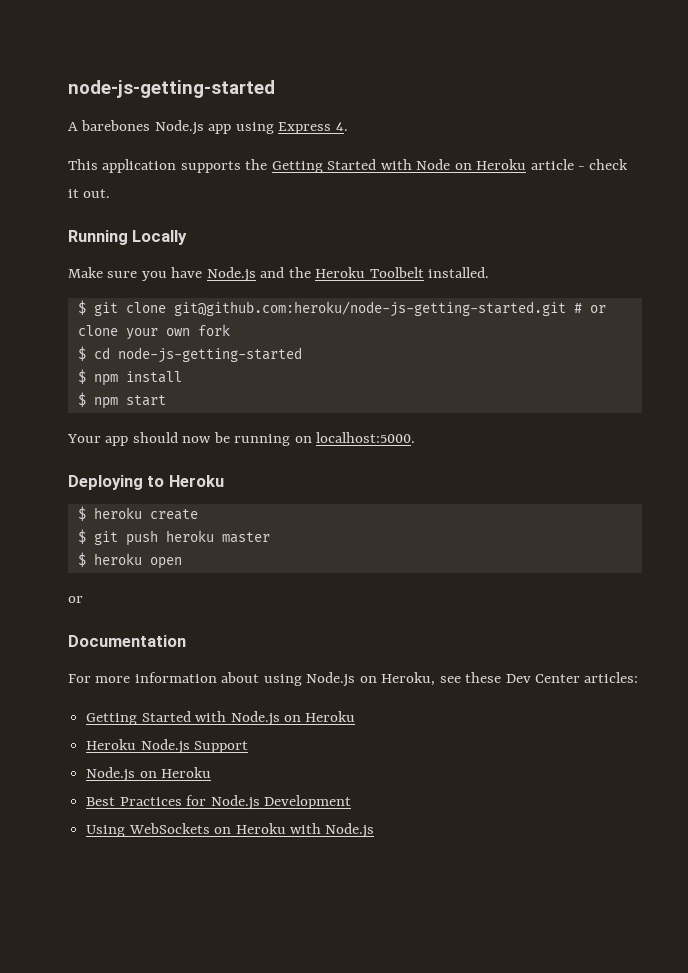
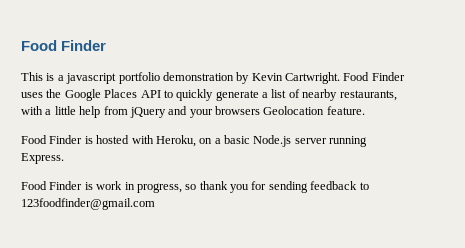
[68,80,275,98] [68,120,348,135] [68,159,629,173] [68,189,111,198] [68,230,188,245] [68,267,490,282] [77,300,606,317] [77,324,230,340] [77,346,302,363] [77,369,182,386] [77,392,166,409] [67,432,416,446] [68,475,224,490] [77,506,198,521] [77,529,270,546] [77,552,182,569] [68,596,83,603] [68,635,186,647] [68,672,639,687] [86,711,356,726] [86,739,249,754] [86,767,212,782] [86,795,351,810] [86,823,375,838] node-js-getting-started // A barebones Node.js app using Express 4. // This application supports the Getting Started with Node on Heroku article - check it out. // Running Locally // Make sure you have Node.js and the Heroku Toolbelt installed. // $ git clone git@github.com:heroku/node-js-getting-started.git # or clone your own fork // $ cd node-js-getting-started // $ npm install // $ npm start // Your app should now be running on localhost:5000. // Deploying to Heroku // $ heroku create // $ git push heroku master // $ heroku open // or // Documentation // For more information about using Node.js on Heroku, see these Dev Center articles: // Getting Started with Node.js on Heroku // Heroku Node.js Support // Node.js on Heroku // Best Practices for Node.js Development // Using WebSockets on Heroku with Node.js -> [21,40,107,51] [21,72,405,84] [21,89,397,101] [21,106,365,118] [21,135,368,147] [21,153,64,164] [21,181,369,193] [21,198,155,210] Food Finder // This is a javascript portfolio demonstration by Kevin Cartwright. Food Finder uses the Google Places API to quickly generate a list of nearby restaurants, with a little help from jQuery and your browsers Geolocation feature. // Food Finder is hosted with Heroku, on a basic Node.js server running Express. // Food Finder is work in progress, so thank you for sending feedback to 123foodfinder@gmail.com

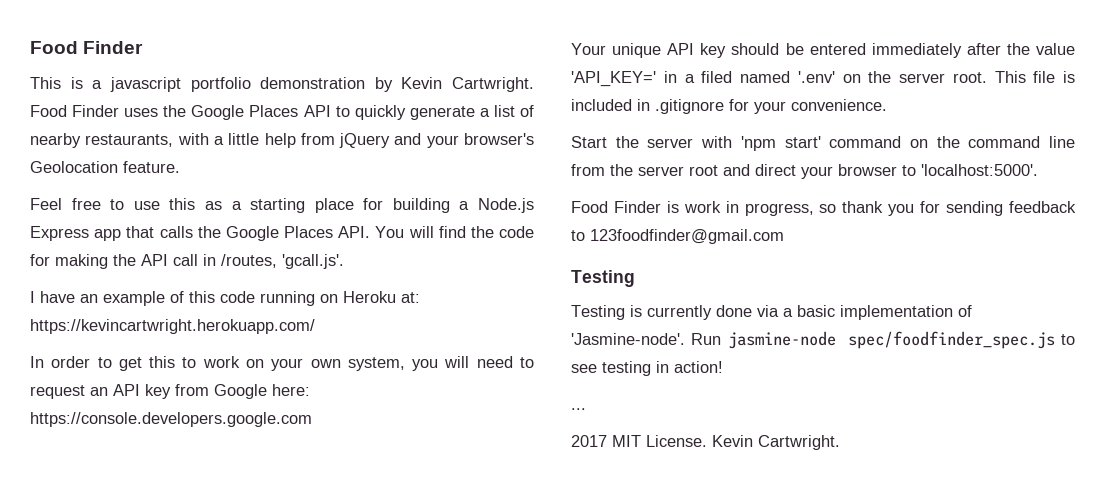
[215,106,260,115] browsers -> [464,133,535,145] browser's
[21,135,368,147] [21,153,64,164] Food Finder is hosted with Heroku, on a basic Node.js server running Express. -> [30,198,534,213] [30,226,535,241] [30,254,344,269] [30,291,420,306] [30,319,315,334] [30,356,534,371] [30,384,310,399] [30,412,312,427] [571,43,1075,58] [571,71,1075,87] [571,99,887,114] [571,136,1075,151] [571,164,1038,179] Feel free to use this as a starting place for building a Node.js Express app that calls the Google Places API. You will find the code for making the API call in /routes, 'gcall.js'. // I have an example of this code running on Heroku at: https://kevincartwright.herokuapp.com/ // In order to get this to work on your own system, you will need to request an API key from Google here: https://console.developers.google.com // Your unique API key should be entered immediately after the value 'API_KEY=' in a filed named '.env' on the server root. This file is included in .gitignore for your convenience. // Start the server with 'npm start' command on the command line from the server root and direct your browser to 'localhost:5000'.
(155, 204) none -> [571,270,635,287] [571,305,972,320] [571,331,1075,349] [571,361,723,376] [571,408,586,410] [571,435,840,450] // Testing // Testing is currently done via a basic implementation of 'Jasmine-node'. Run jasmine-node spec/foodfinder_spec.js to see testing in action! // ... // 2017 MIT License. Kevin Cartwright.

